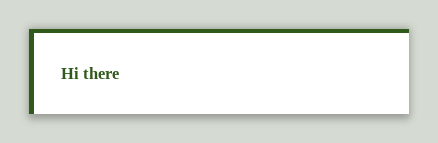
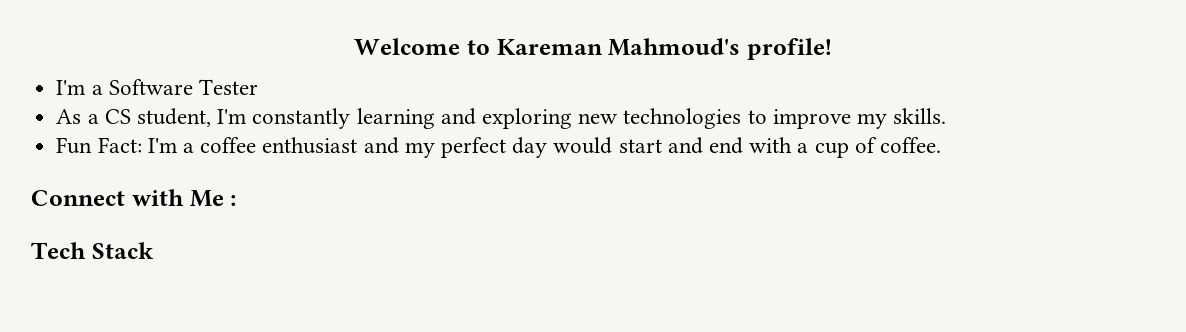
[61,67,120,79] Hi there -> [354,38,832,60] [56,79,258,95] [56,108,947,129] [56,137,942,158] [31,189,237,207] [31,242,154,259] Welcome to Kareman Mahmoud's profile! // I'm a Software Tester // As a CS student, I'm constantly learning and exploring new technologies to improve my skills. // Fun Fact: I'm a coffee enthusiast and my perfect day would start and end with a cup of coffee. // Connect with Me : // Tech Stack

